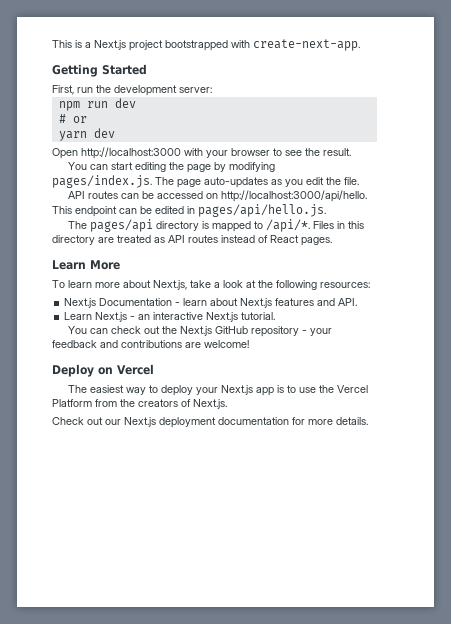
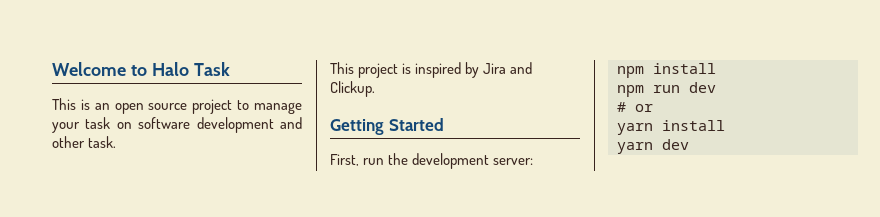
[52,39,360,51] This is a Next.js project bootstrapped with create-next-app. -> [52,62,230,76] [52,98,302,114] [52,117,302,133] [52,136,117,148] [330,62,533,78] [330,81,375,97] Welcome to Halo Task // This is an open source project to manage your task on software development and other task. // This project is inspired by Jira and Clickup.
(212, 90) none -> [617,63,716,78] // npm install
(87, 119) none -> [617,120,725,135] // yarn install
[52,147,351,159] [68,162,276,173] [52,175,359,188] [68,190,368,202] [52,204,326,217] [68,219,365,232] [52,235,332,246] [52,260,120,270] [52,280,370,290] [64,298,358,308] [64,312,276,322] [68,326,333,337] [52,340,249,348] [52,364,154,377] [68,385,369,396] [52,399,227,409] [52,417,368,428] // Open http://localhost:3000 with your browser to see the result. // You can start editing the page by modifying pages/index.js. The page auto-updates as you edit the file. // API routes can be accessed on http://localhost:3000/api/hello. This endpoint can be edited in pages/api/hello.js. // The pages/api directory is mapped to /api/*. Files in this directory are treated as API routes instead of React pages. // Learn More // To learn more about Next.js, take a look at the following resources: // Next.js Documentation - learn about Next.js features and API. // Learn Next.js - an interactive Next.js tutorial. // You can check out the Next.js GitHub repository - your feedback and contributions are welcome! // Deploy on Vercel // The easiest way to deploy your Next.js app is to use the Vercel Platform from the creators of Next.js. // Check out our Next.js deployment documentation for more details. -> (689, 144) none

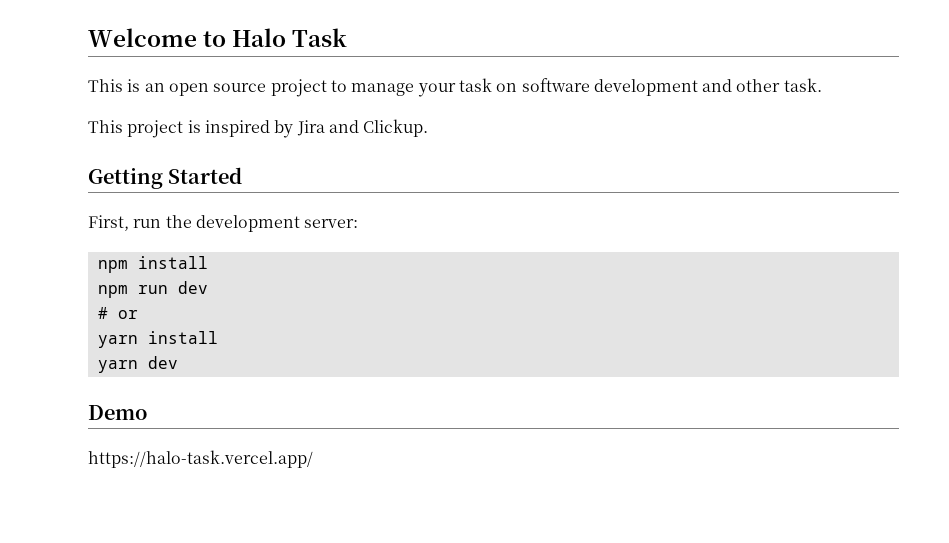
(689, 144) none -> [88,405,147,420] [88,450,313,468] // Demo // https://halo-task.vercel.app/

